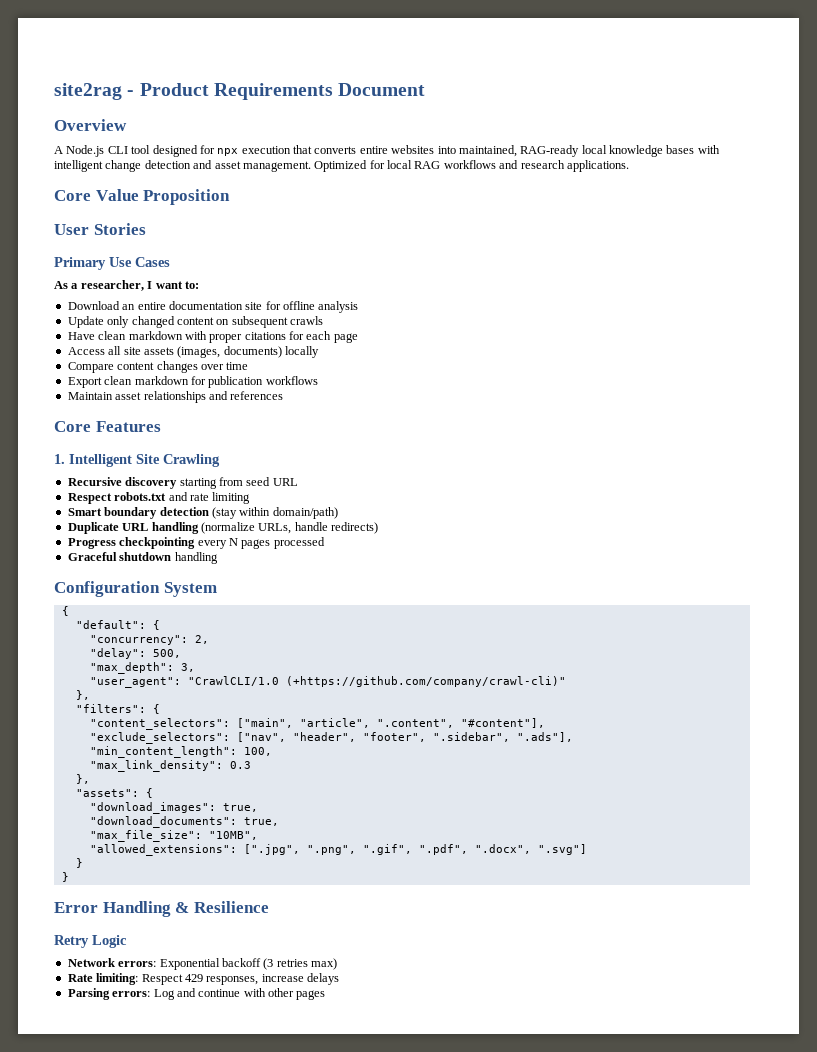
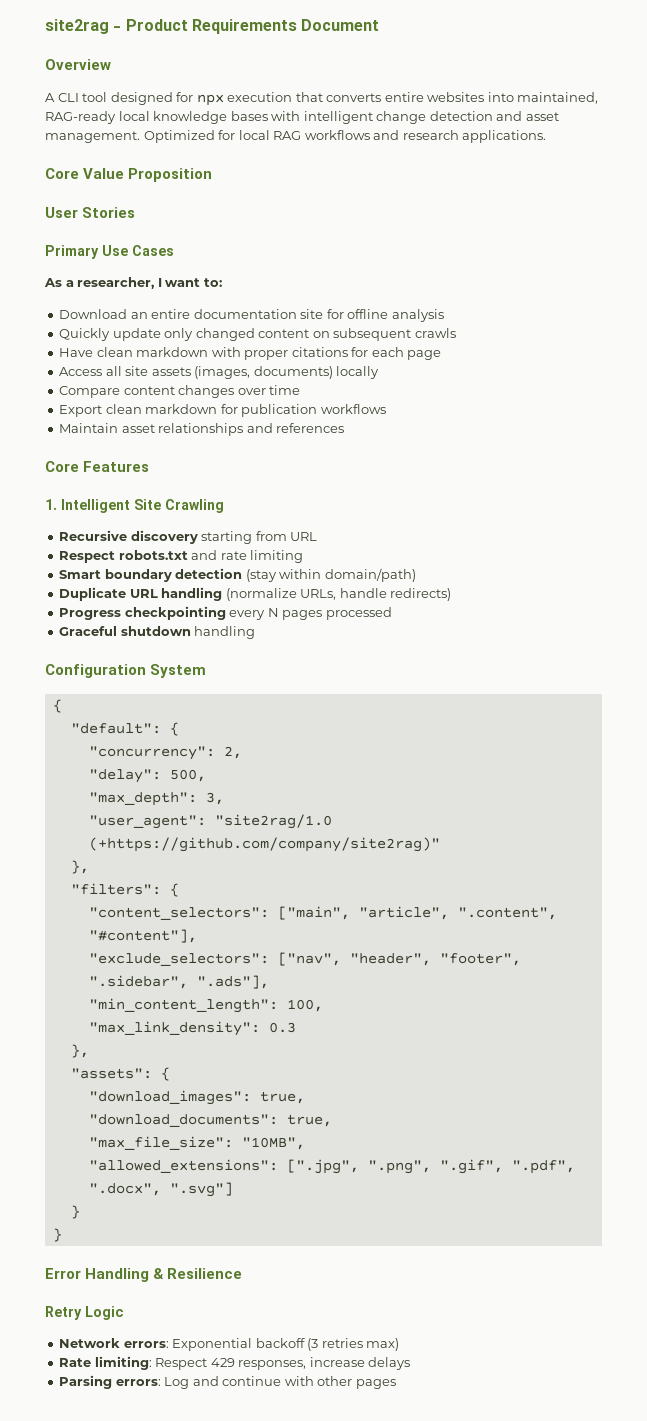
[66,145,105,157] Node.js -> (55, 97) none
[67,316,104,328] Update -> [59,328,161,341] Quickly update
[246,477,271,486] seed -> (287, 536) none
[187,676,566,687] "CrawlCLI/1.0 (+https://github.com/company/crawl-cli)" -> [214,814,332,829] [88,837,440,852] "site2rag/1.0 (+https://github.com/company/site2rag)"

